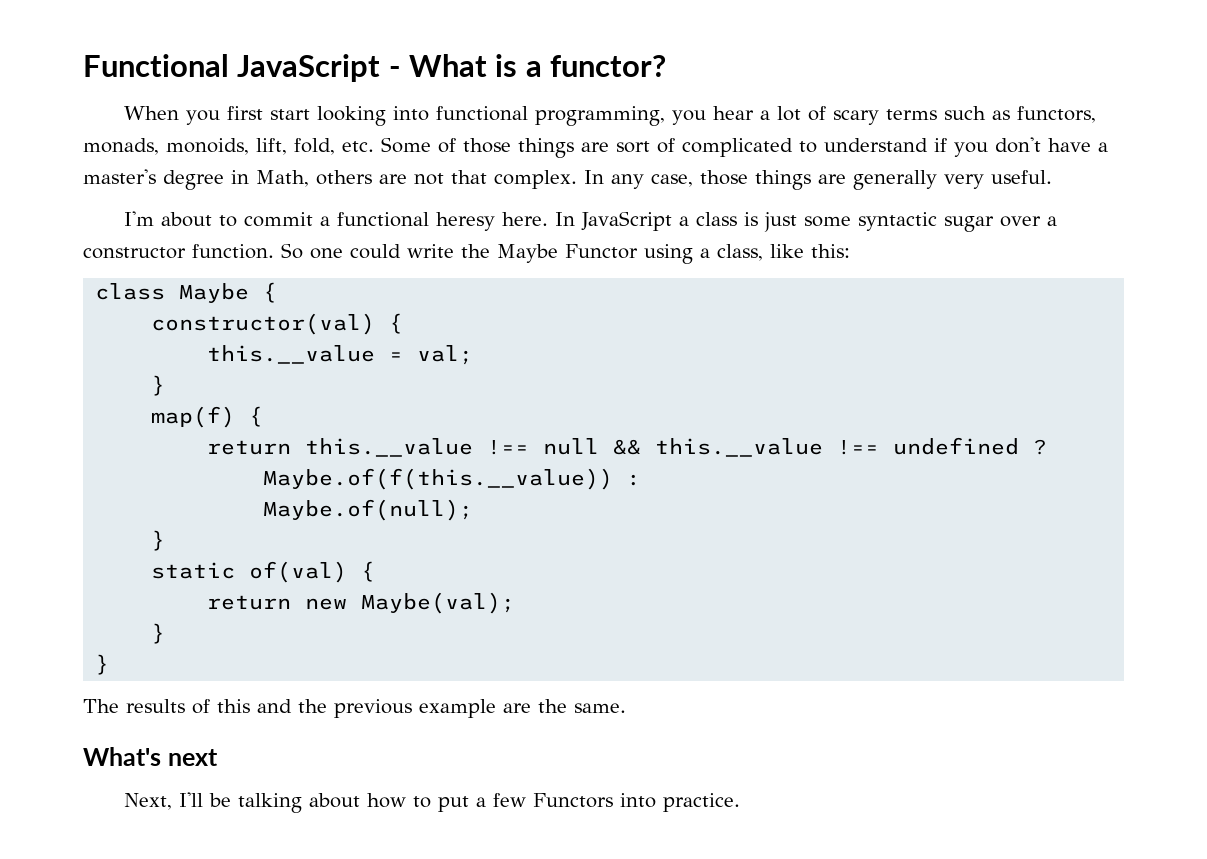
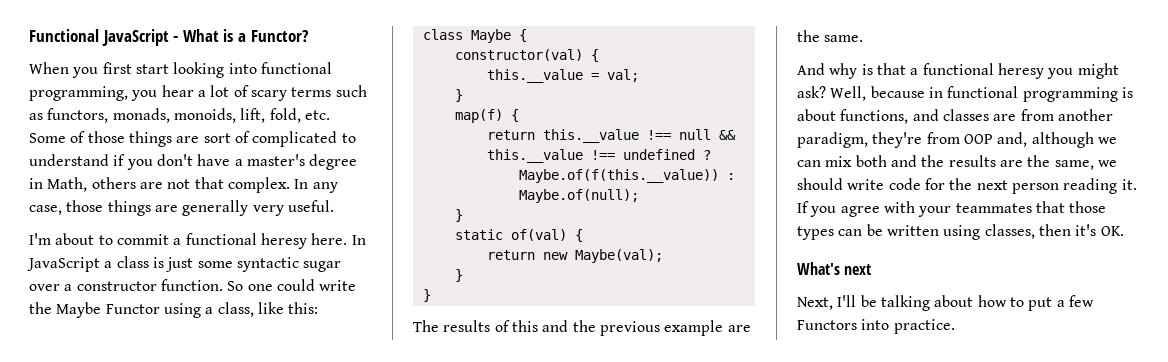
[550,55,667,77] functor? -> [250,30,309,42] Functor?
(626, 708) none -> [797,63,1119,79] [797,86,1133,102] [797,109,1113,124] [797,132,1117,148] [797,155,1117,170] [797,178,1137,194] [797,201,1107,217] [797,224,1124,240] // And why is that a functional heresy you might ask? Well, because in functional programming is about functions, and classes are from another paradigm, they're from OOP and, although we can mix both and the results are the same, we should write code for the next person reading it. If you agree with your teammates that those types can be written using classes, then it's OK.

